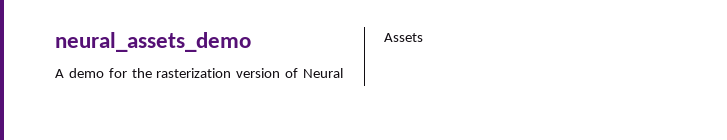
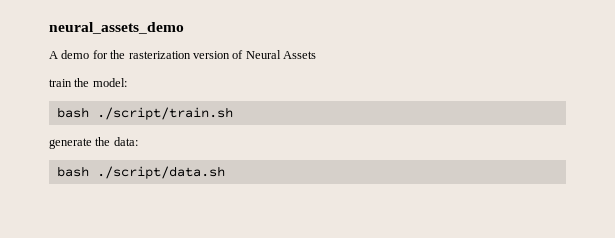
(423, 37) none -> [49,78,127,87] [56,107,233,120] [49,137,138,149] [56,166,225,179] // train the model: // bash ./script/train.sh // generate the data: // bash ./script/data.sh

